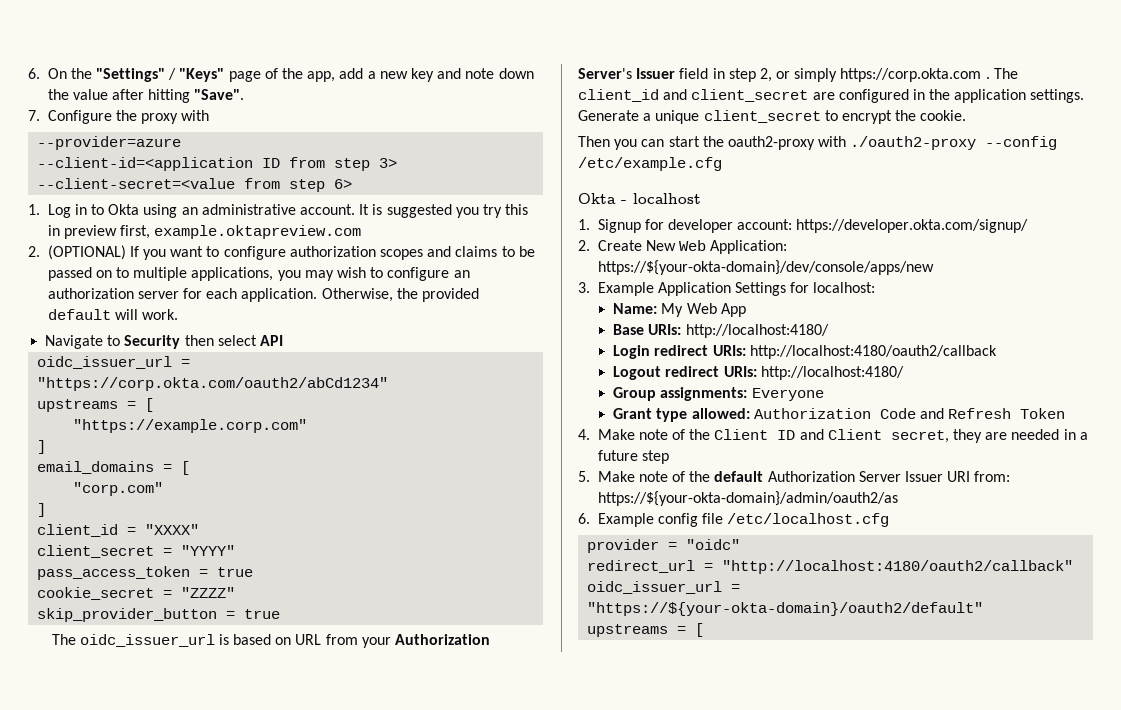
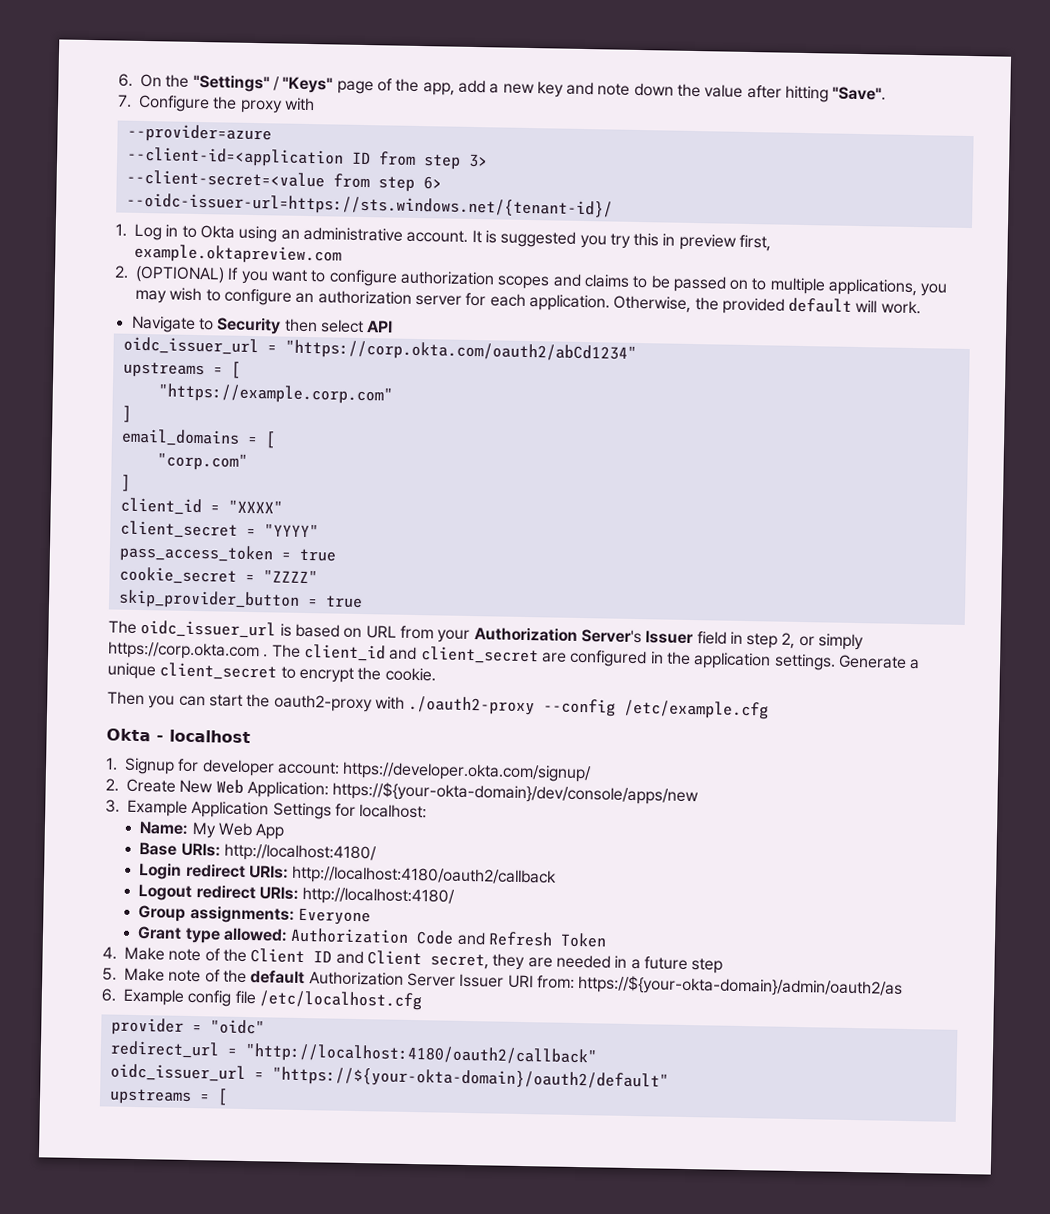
(353, 184) none -> [125,192,613,219] // --oidc-issuer-url=https://sts.windows.net/{tenant-id}/

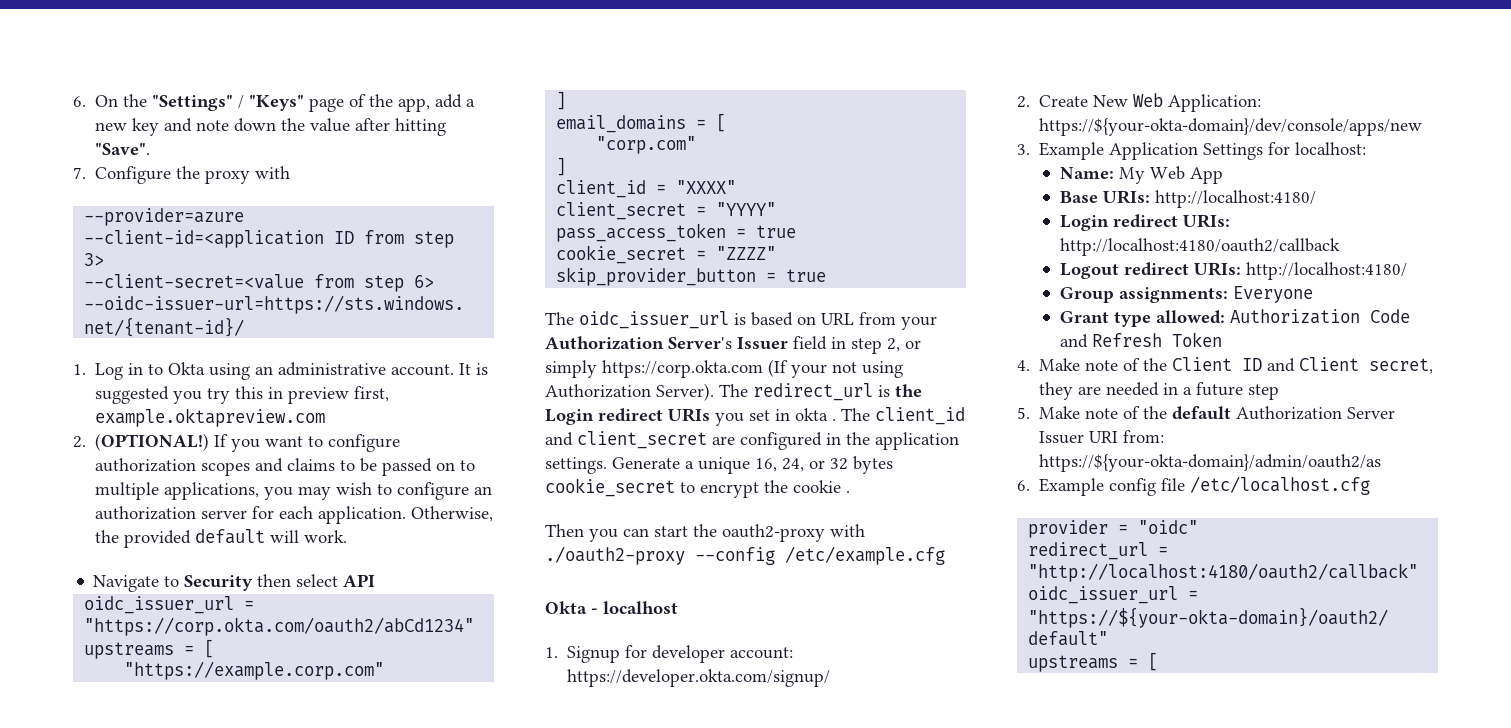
[135,265,225,284] (OPTIONAL) -> [95,433,210,451] (OPTIONAL!)
(260, 651) none -> [768,359,903,378] [545,383,922,401] [545,408,828,426] (If your not using Authorization Server). The redirect_url is the Login redirect URIs you set in okta
[159,662,278,681] client_secret -> [755,456,893,474] [545,478,675,497] 16, 24, or 32 bytes cookie_secret
[384,667,436,682] cookie. -> [793,480,850,493] cookie .

